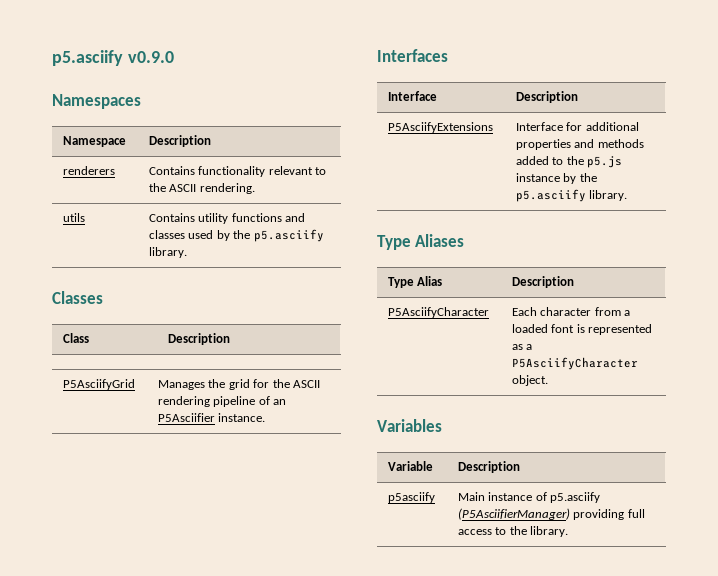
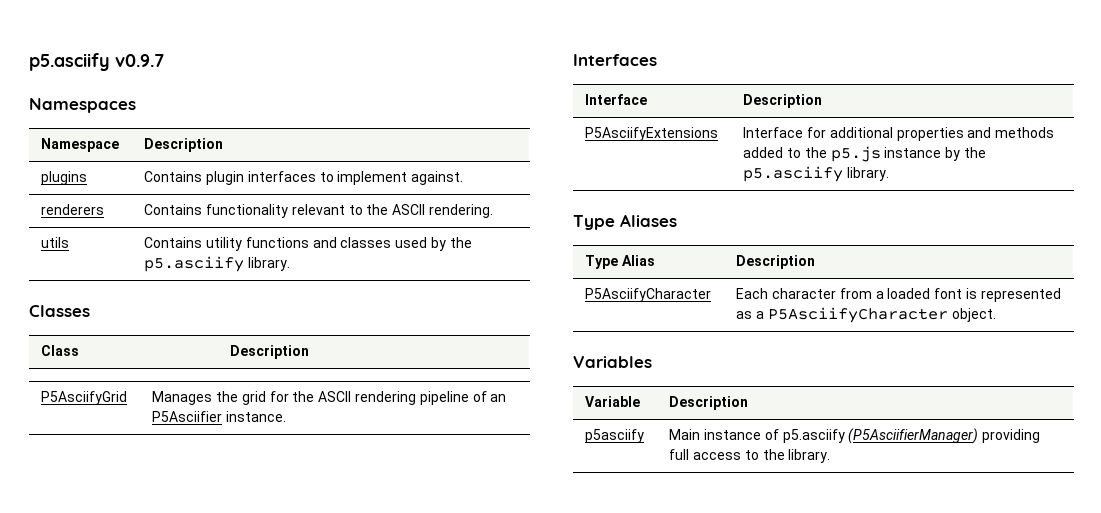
[52,50,174,66] p5.asciify v0.9.0 -> [29,53,164,71] p5.asciify v0.9.7
(212, 141) none -> [41,171,88,185] [144,171,464,185] // plugins | Contains plugin interfaces to implement against.

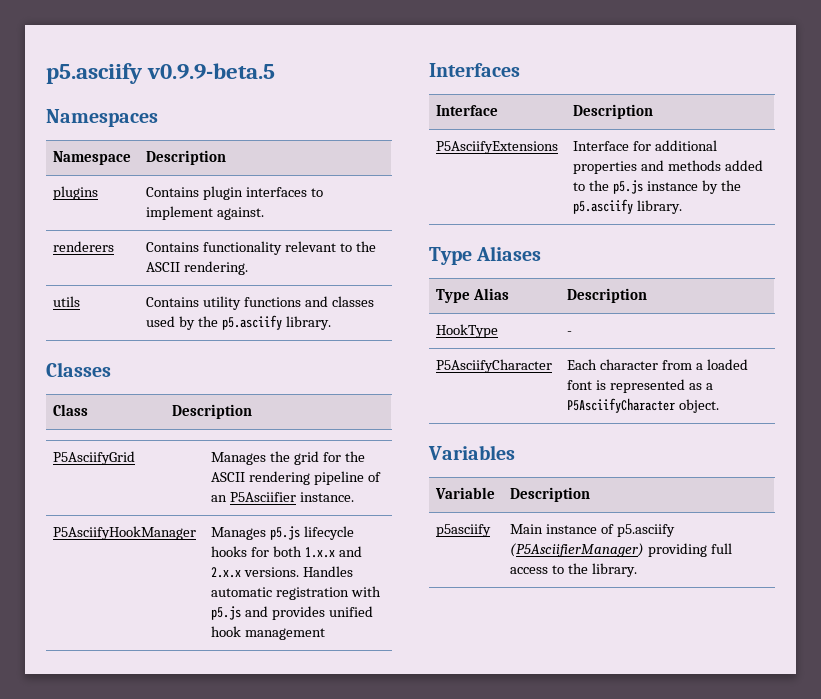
[29,53,164,71] p5.asciify v0.9.7 -> [46,63,276,84] p5.asciify v0.9.9-beta.5
(287, 416) none -> [53,526,197,540] [211,526,355,540] [211,546,363,558] [211,566,354,578] [211,586,382,600] [211,606,374,620] [211,626,326,640] // P5AsciifyHookManager | Manages p5.js lifecycle hooks for both 1.x.x and 2.x.x versions. Handles automatic registration with p5.js and provides unified hook management
(816, 262) none -> [436,324,499,338] [567,331,573,335] // HookType | -

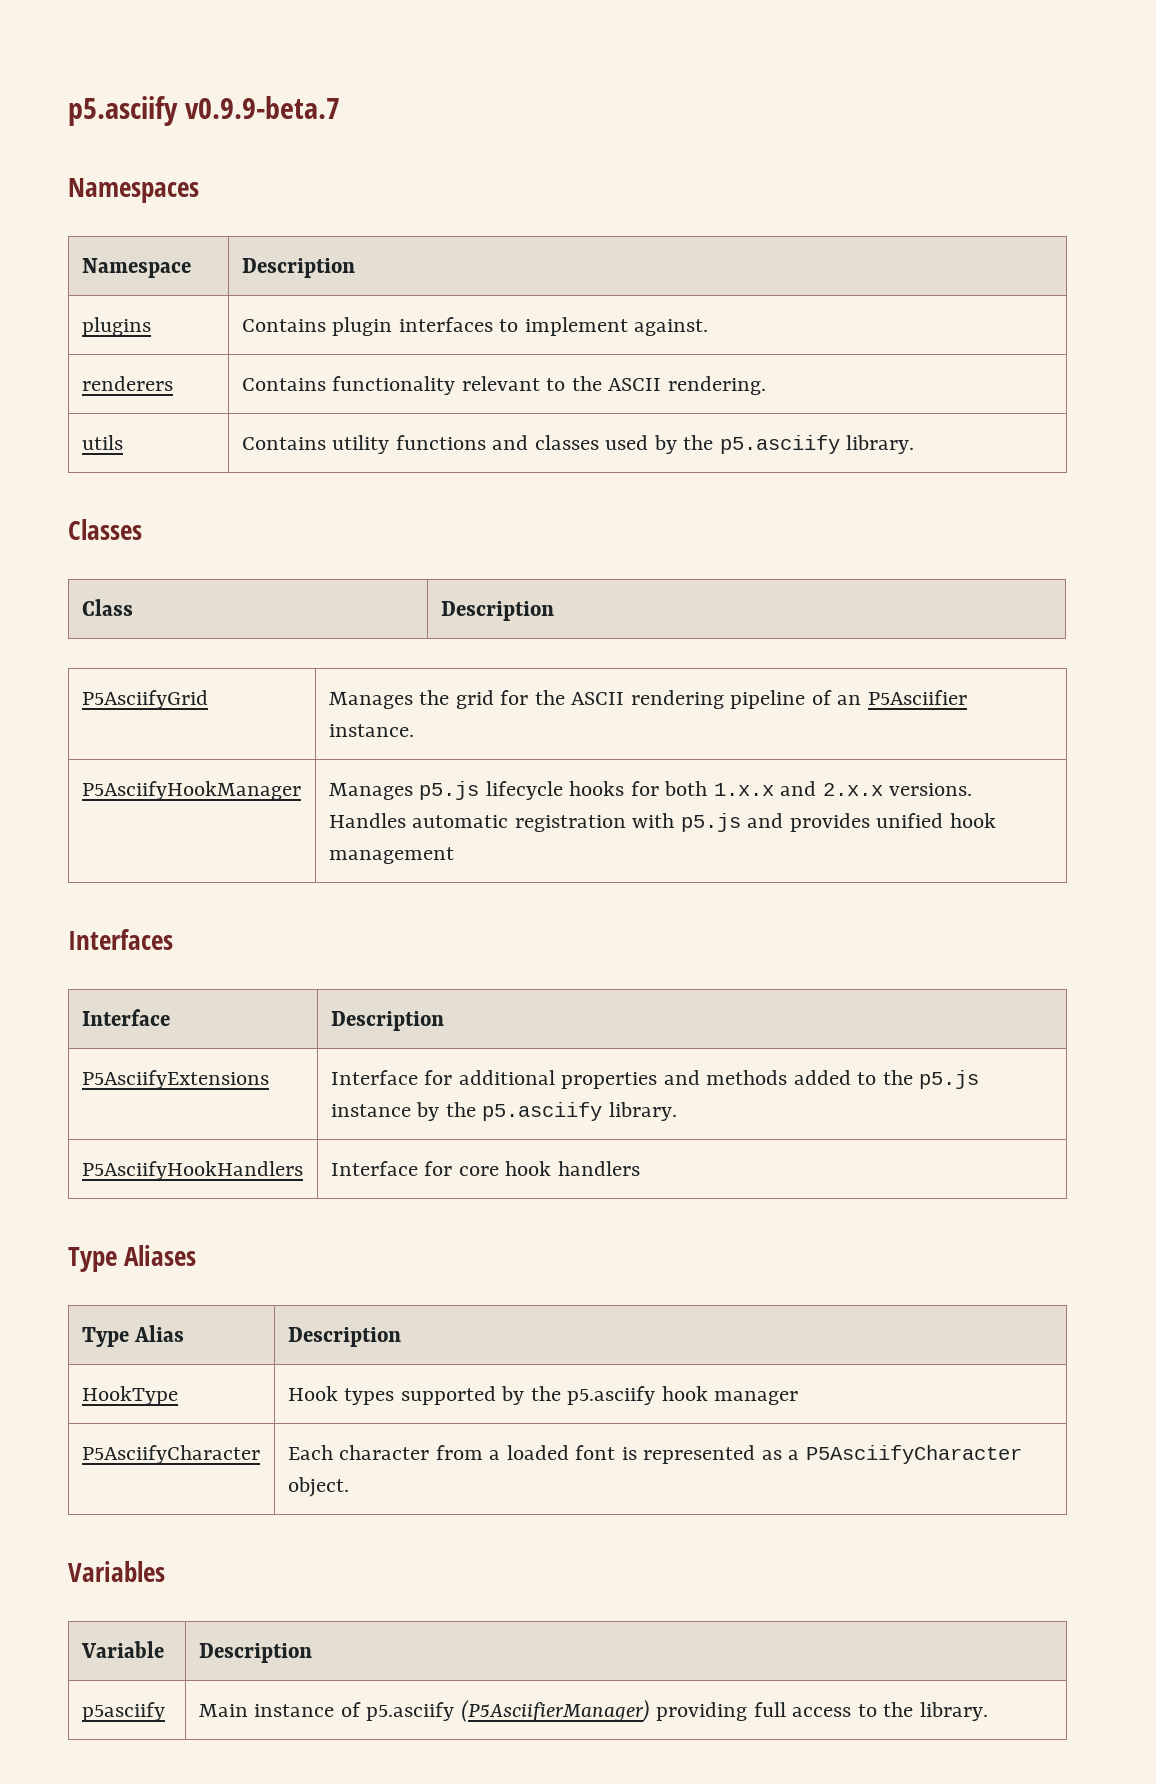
[46,63,276,84] p5.asciify v0.9.9-beta.5 -> [68,96,341,126] p5.asciify v0.9.9-beta.7
(683, 207) none -> [81,1161,303,1180] [330,1161,640,1176] // P5AsciifyHookHandlers | Interface for core hook handlers
[567,331,573,335] - -> [287,1386,799,1405] Hook types supported by the p5.asciify hook manager

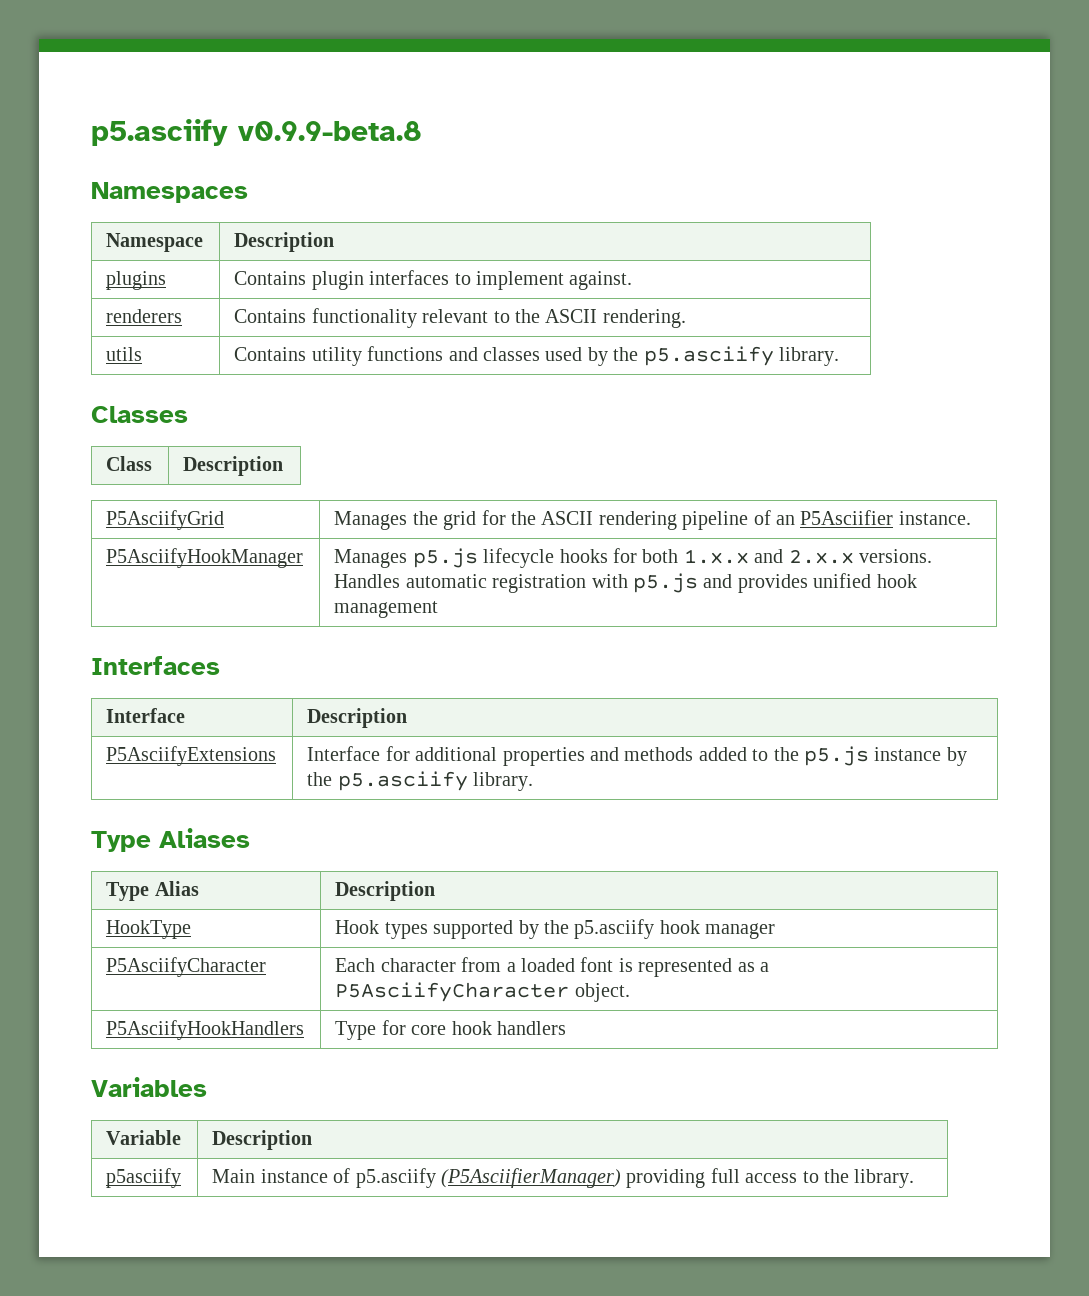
[68,96,341,126] p5.asciify v0.9.9-beta.7 -> [91,119,422,146] p5.asciify v0.9.9-beta.8
[81,1161,303,1180] [330,1161,640,1176] // P5AsciifyHookHandlers | Interface for core hook handlers -> (534, 781) none
(349, 1487) none -> [106,1020,305,1040] [335,1020,566,1040] // P5AsciifyHookHandlers | Type for core hook handlers

